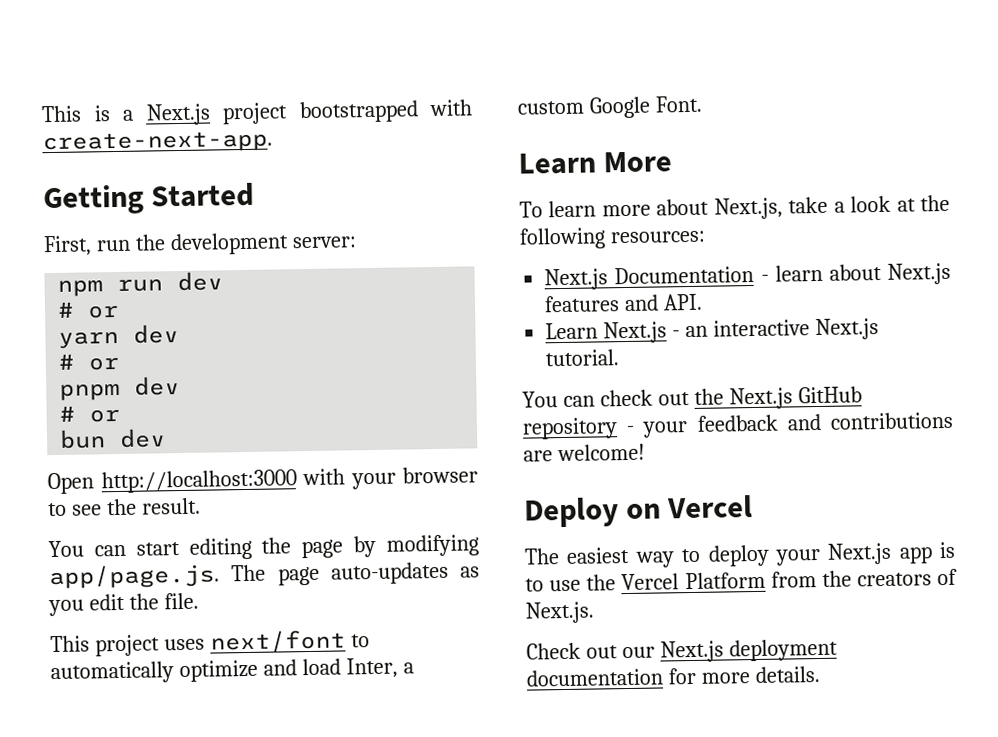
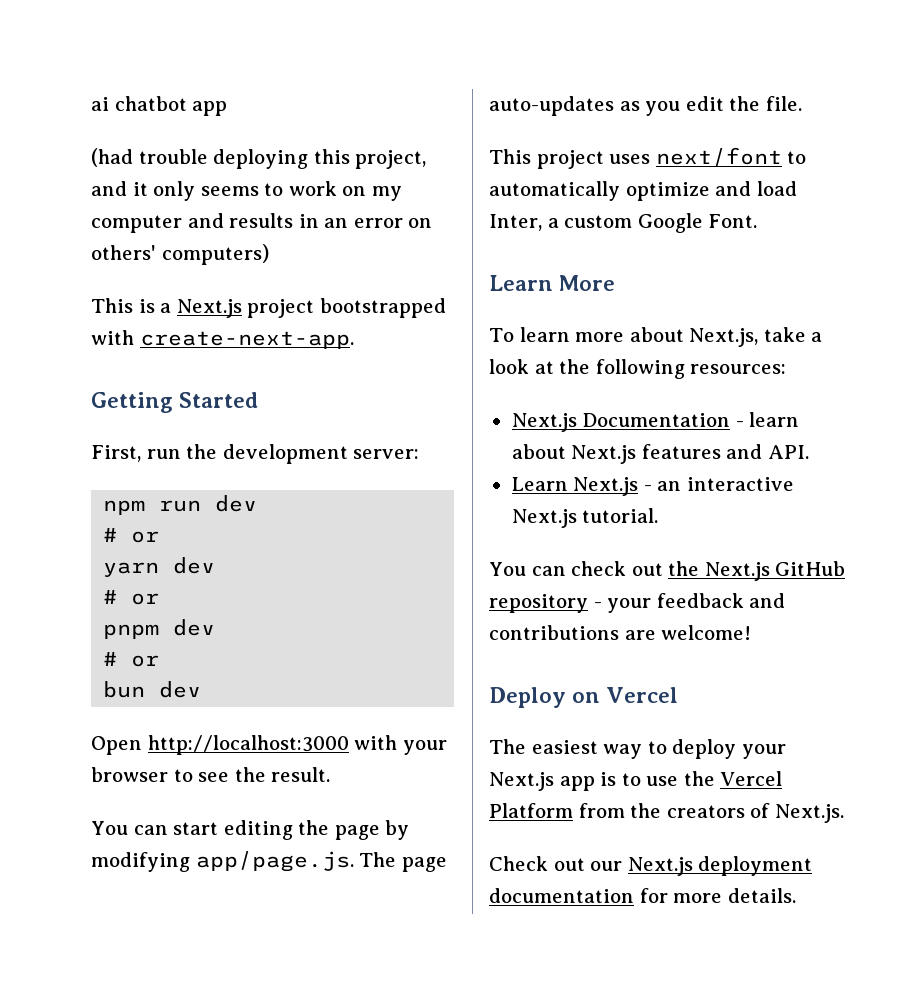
(41, 114) none -> [91,96,228,116] [91,148,427,169] [91,181,402,201] [91,213,433,233] [91,244,269,265] ai chatbot app // (had trouble deploying this project, and it only seems to work on my computer and results in an error on others' computers) //

